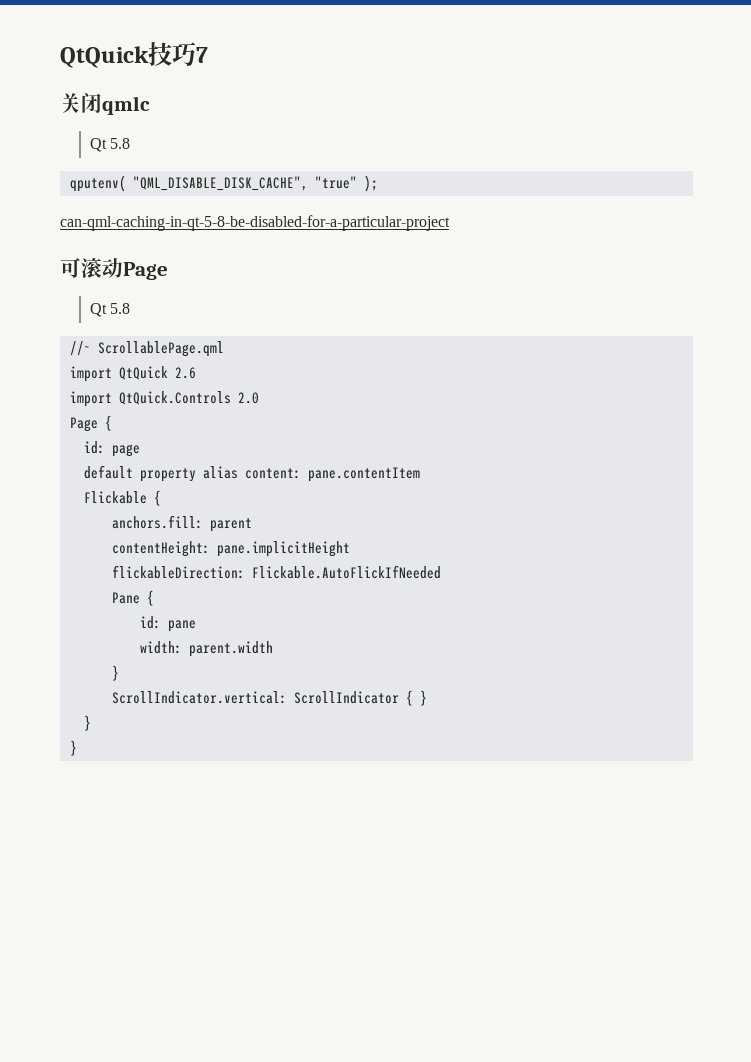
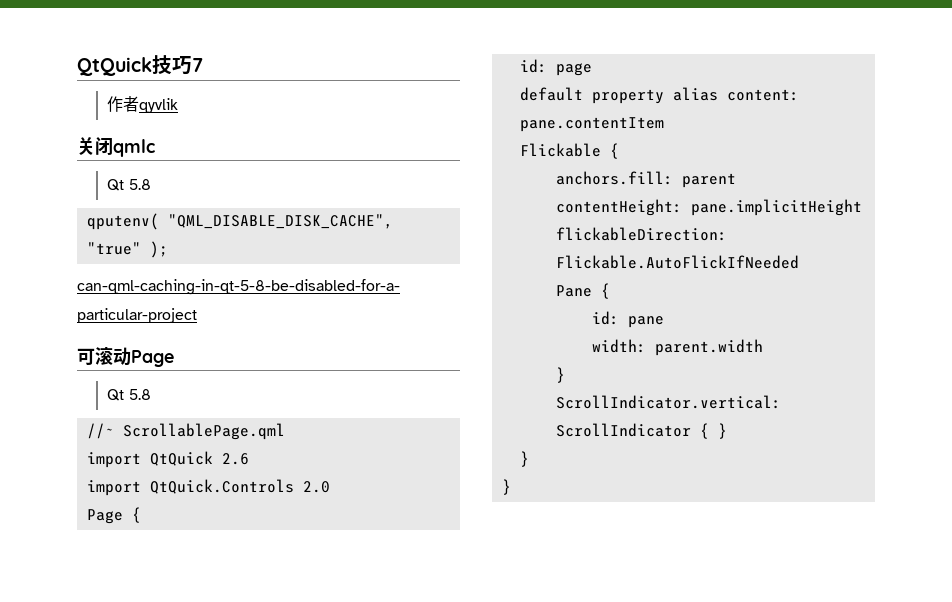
(208, 55) none -> [107,96,179,113] // 作者qyvlik

